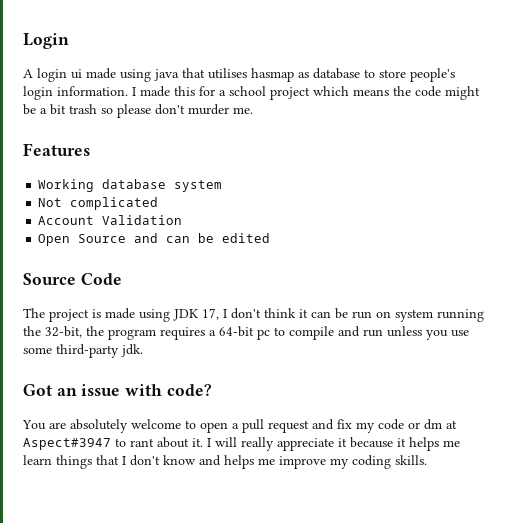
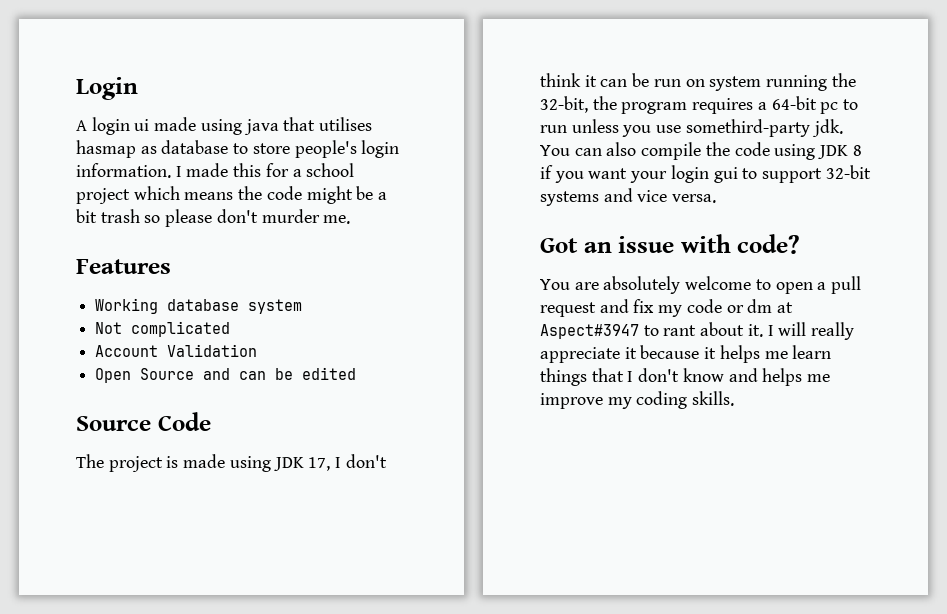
[289,326,360,340] compile and -> (859, 104) none
[23,344,119,358] some third-party -> [685,119,810,137] somethird-party
(143, 350) none -> [540,142,862,160] [540,165,871,183] [540,188,717,206] You can also compile the code using JDK 8 if you want your login gui to support 32-bit systems and vice versa.

